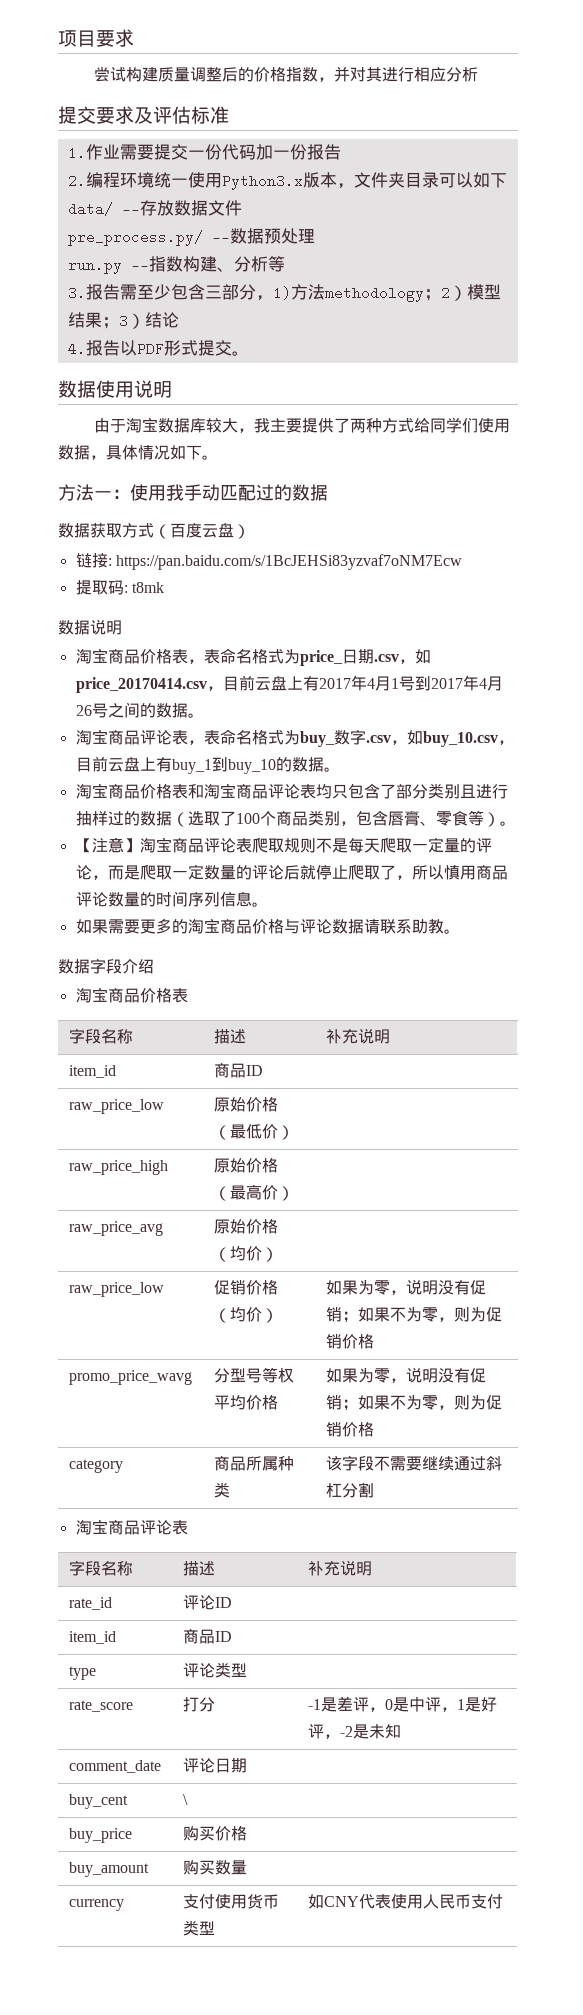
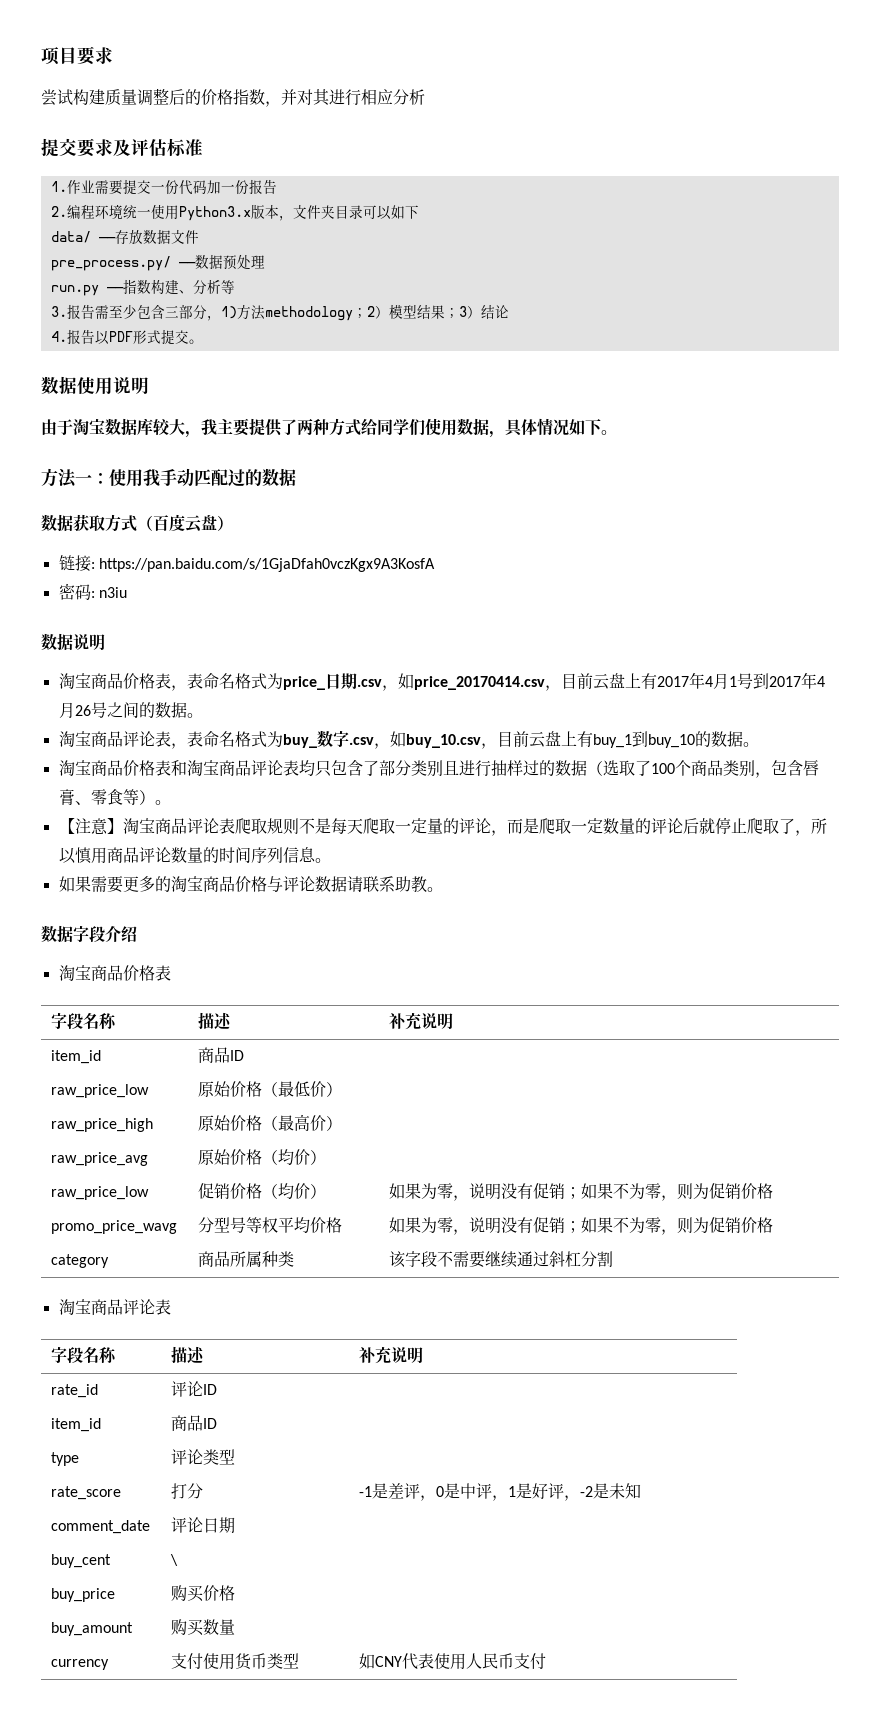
[115,554,462,570] [75,580,164,595] https://pan.baidu.com/s/1BcJEHSi83yzvaf7oNM7Ecw // 提取码: t8mk -> [98,558,435,572] [58,583,127,600] https://pan.baidu.com/s/1GjaDfah0vczKgx9A3KosfA // 密码: n3iu

